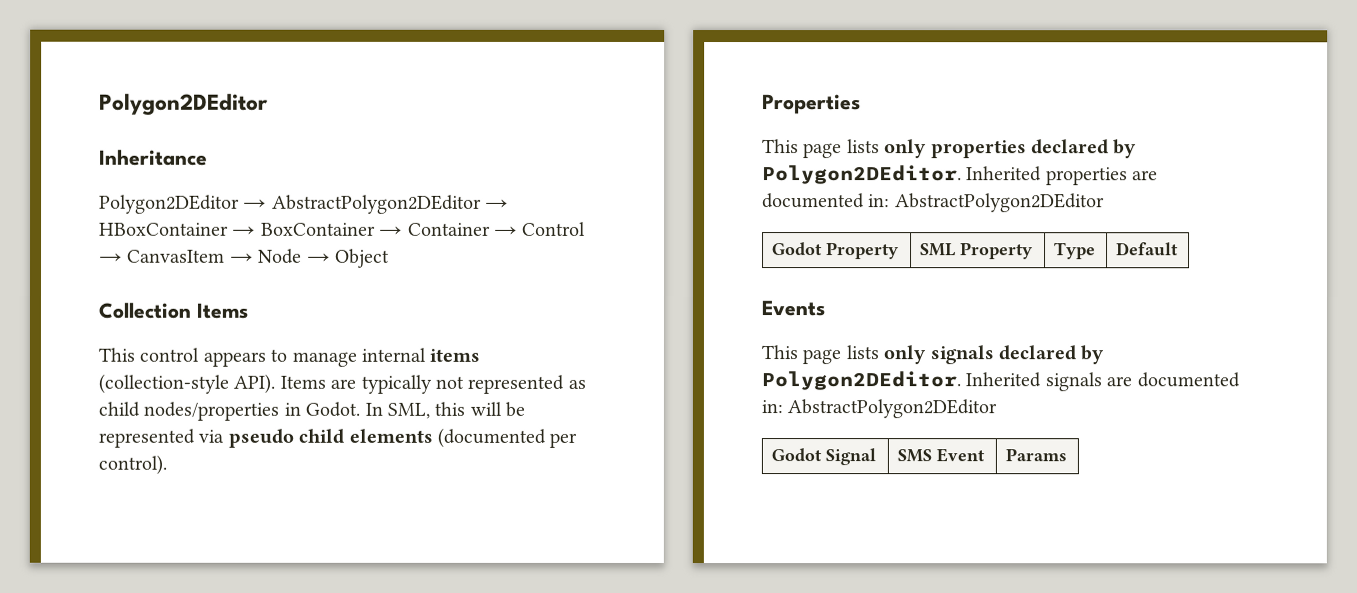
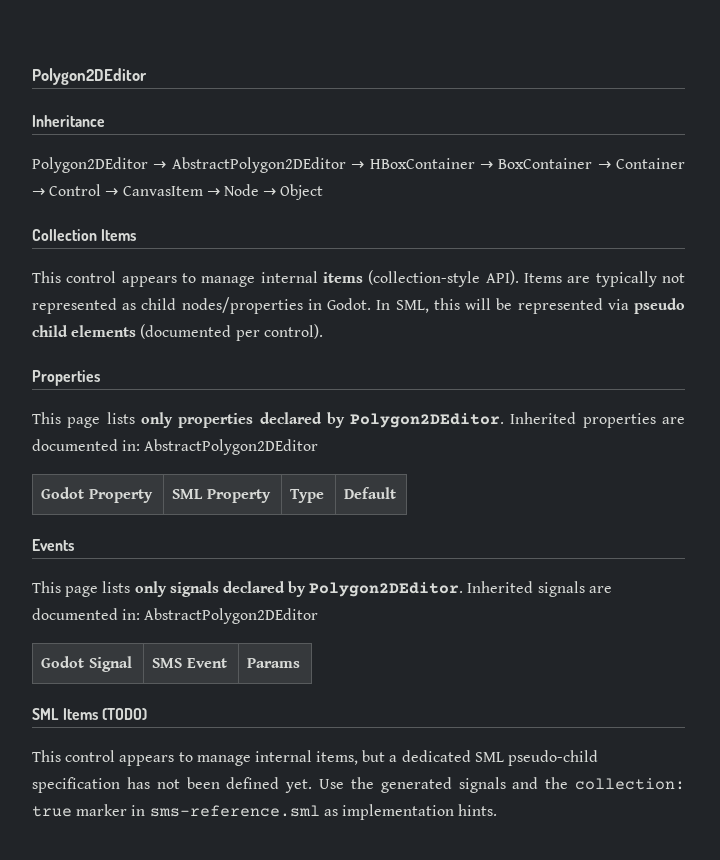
(1067, 455) none -> [32,708,148,720] [32,750,599,766] [32,777,685,793] [32,804,498,820] // SML Items (TODO) // This control appears to manage internal items, but a dedicated SML pseudo-child specification has not been defined yet. Use the generated signals and the collection: true marker in sms-reference.sml as implementation hints.

